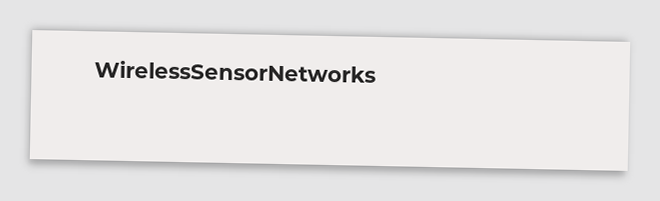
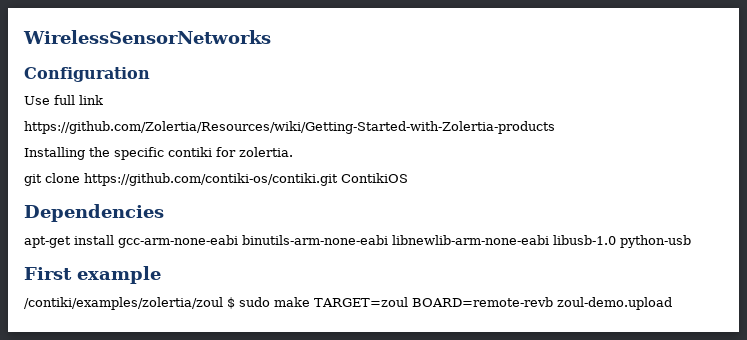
(376, 71) none -> [24,67,150,82] [24,95,103,105] [24,121,555,134] [24,147,293,160] [24,173,408,186] [24,204,164,222] [24,235,691,248] [24,266,161,284] [24,297,672,310] // Configuration // Use full link // https://github.com/Zolertia/Resources/wiki/Getting-Started-with-Zolertia-products // Installing the specific contiki for zolertia. // git clone https://github.com/contiki-os/contiki.git ContikiOS // Dependencies // apt-get install gcc-arm-none-eabi binutils-arm-none-eabi libnewlib-arm-none-eabi libusb-1.0 python-usb // First example // /contiki/examples/zolertia/zoul $ sudo make TARGET=zoul BOARD=remote-revb zoul-demo.upload

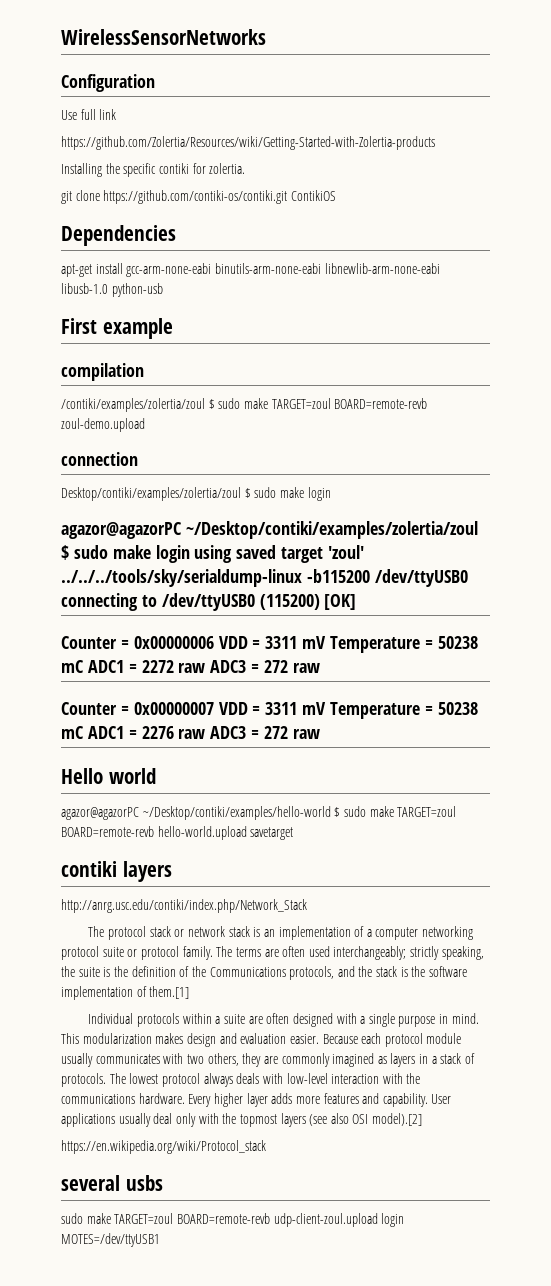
(161, 275) none -> [61,363,144,381] // compilation
(672, 303) none -> [61,452,138,466] [61,487,331,501] [61,521,478,539] [61,545,365,563] [61,569,468,587] [61,593,357,611] [61,636,478,653] [61,660,320,673] [61,702,478,719] [61,726,320,739] [61,768,156,784] [61,806,457,820] [61,826,294,840] [61,861,172,882] [61,899,307,913] [88,926,474,940] [61,946,484,960] [61,966,468,980] [61,986,190,1000] [88,1013,479,1027] [61,1033,462,1047] [61,1053,476,1067] [61,1073,421,1087] [61,1093,452,1107] [61,1113,423,1127] [61,1140,266,1154] [61,1175,163,1191] [61,1213,405,1227] [61,1233,160,1247] // connection // Desktop/contiki/examples/zolertia/zoul $ sudo make login // agazor@agazorPC ~/Desktop/contiki/examples/zolertia/zoul $ sudo make login using saved target 'zoul' ../../../tools/sky/serialdump-linux -b115200 /dev/ttyUSB0 connecting to /dev/ttyUSB0 (115200) [OK] // Counter = 0x00000006 VDD = 3311 mV Temperature = 50238 mC ADC1 = 2272 raw ADC3 = 272 raw // Counter = 0x00000007 VDD = 3311 mV Temperature = 50238 mC ADC1 = 2276 raw ADC3 = 272 raw // Hello world // agazor@agazorPC ~/Desktop/contiki/examples/hello-world $ sudo make TARGET=zoul BOARD=remote-revb hello-world.upload savetarget // contiki layers // http://anrg.usc.edu/contiki/index.php/Network_Stack // The protocol stack or network stack is an implementation of a computer networking protocol suite or protocol family. The terms are often used interchangeably; strictly speaking, the suite is the definition of the Communications protocols, and the stack is the software implementation of them.[1] // Individual protocols within a suite are often designed with a single purpose in mind. This modularization makes design and evaluation easier. Because each protocol module usually communicates with two others, they are commonly imagined as layers in a stack of protocols. The lowest protocol always deals with low-level interaction with the communications hardware. Every higher layer adds more features and capability. User applications usually deal only with the topmost layers (see also OSI model).[2] // https://en.wikipedia.org/wiki/Protocol_stack // several usbs // sudo make TARGET=zoul BOARD=remote-revb udp-client-zoul.upload login MOTES=/dev/ttyUSB1

